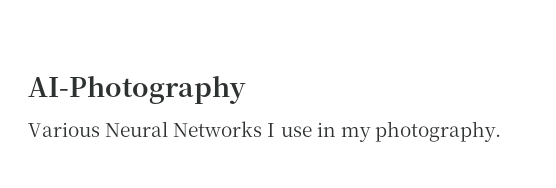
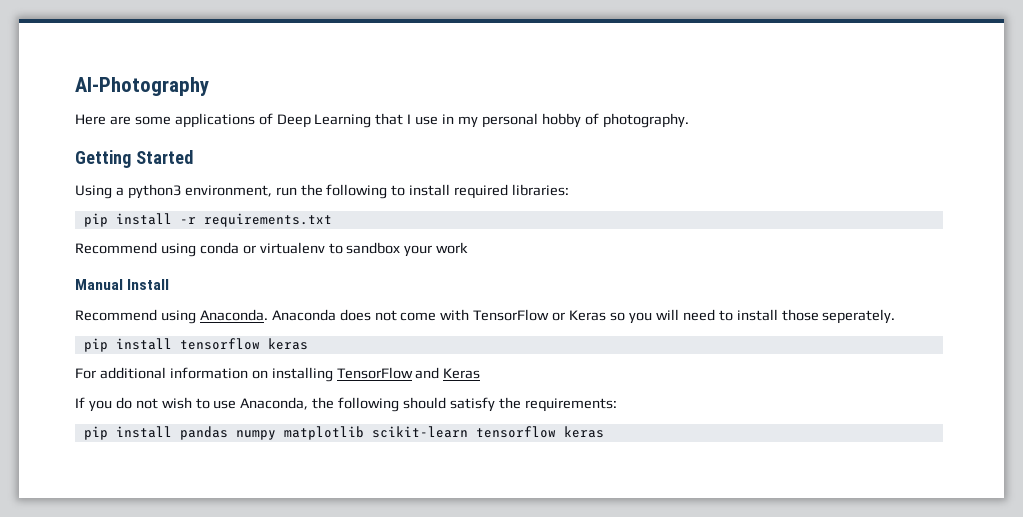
[28,121,501,142] Various Neural Networks I use in my photography. -> [75,113,689,128] [75,150,193,168] [75,184,570,199] [83,213,332,227] [75,242,469,257] [75,279,170,290] [75,309,896,324] [83,338,308,352] [75,367,481,382] [75,397,617,412] [83,426,604,440] Here are some applications of Deep Learning that I use in my personal hobby of photography. // Getting Started // Using a python3 environment, run the following to install required libraries: // pip install -r requirements.txt // Recommend using conda or virtualenv to sandbox your work // Manual Install // Recommend using Anaconda. Anaconda does not come with TensorFlow or Keras so you will need to install those seperately. // pip install tensorflow keras // For additional information on installing TensorFlow and Keras // If you do not wish to use Anaconda, the following should satisfy the requirements: // pip install pandas numpy matplotlib scikit-learn tensorflow keras

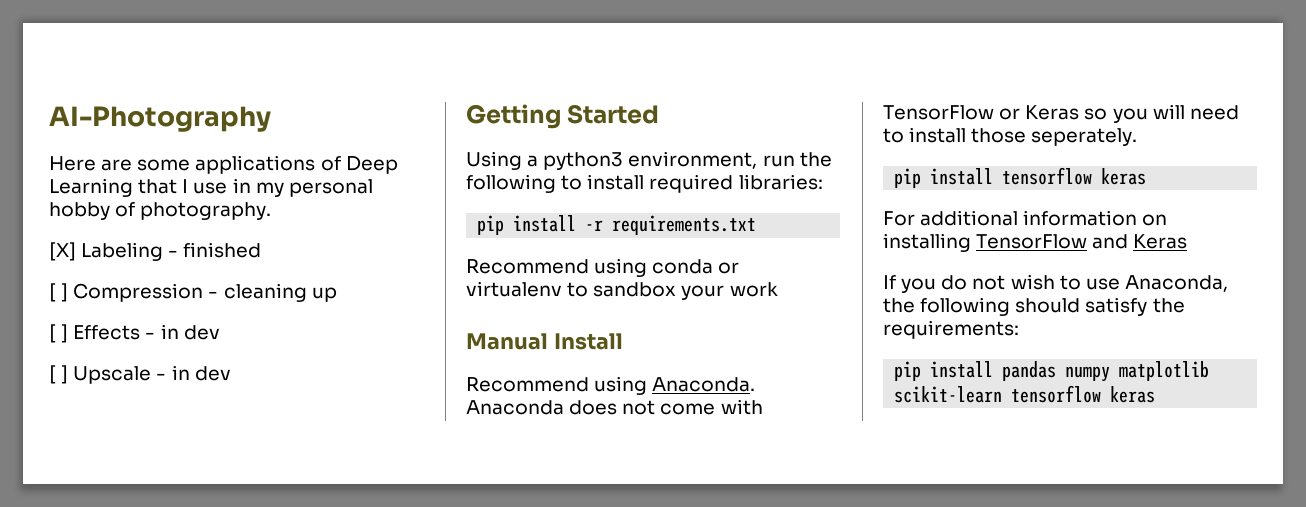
(689, 120) none -> [49,242,262,261] [49,283,337,302] [49,324,220,343] [49,365,231,384] // [X] Labeling - finished // [ ] Compression - cleaning up // [ ] Effects - in dev // [ ] Upscale - in dev

